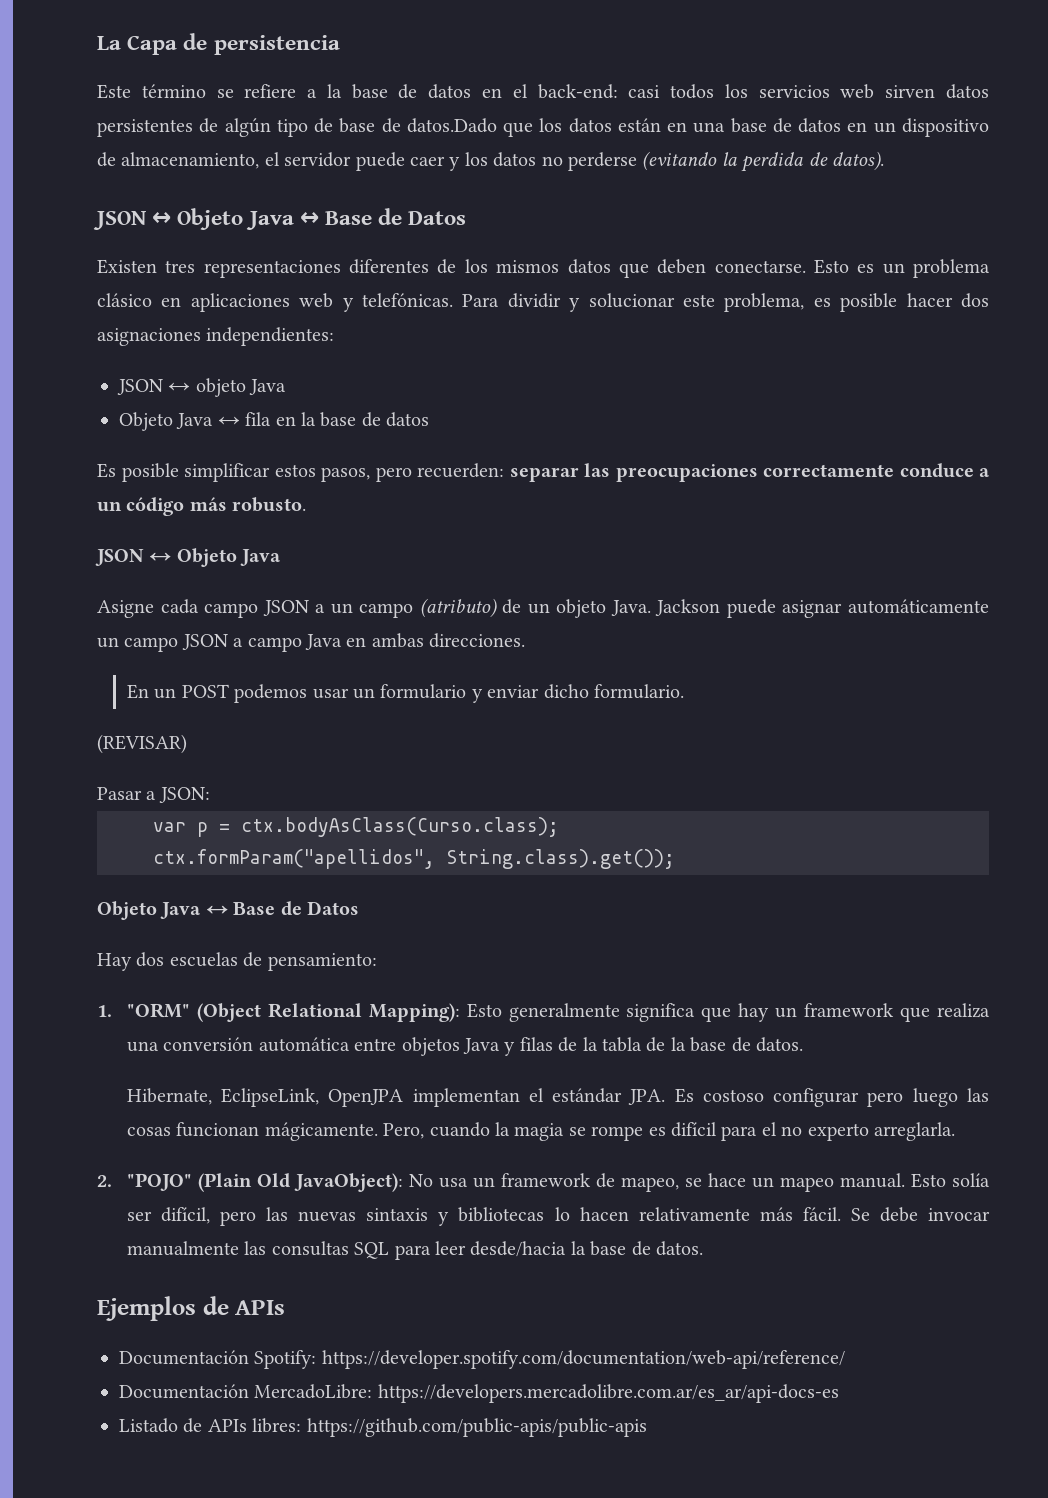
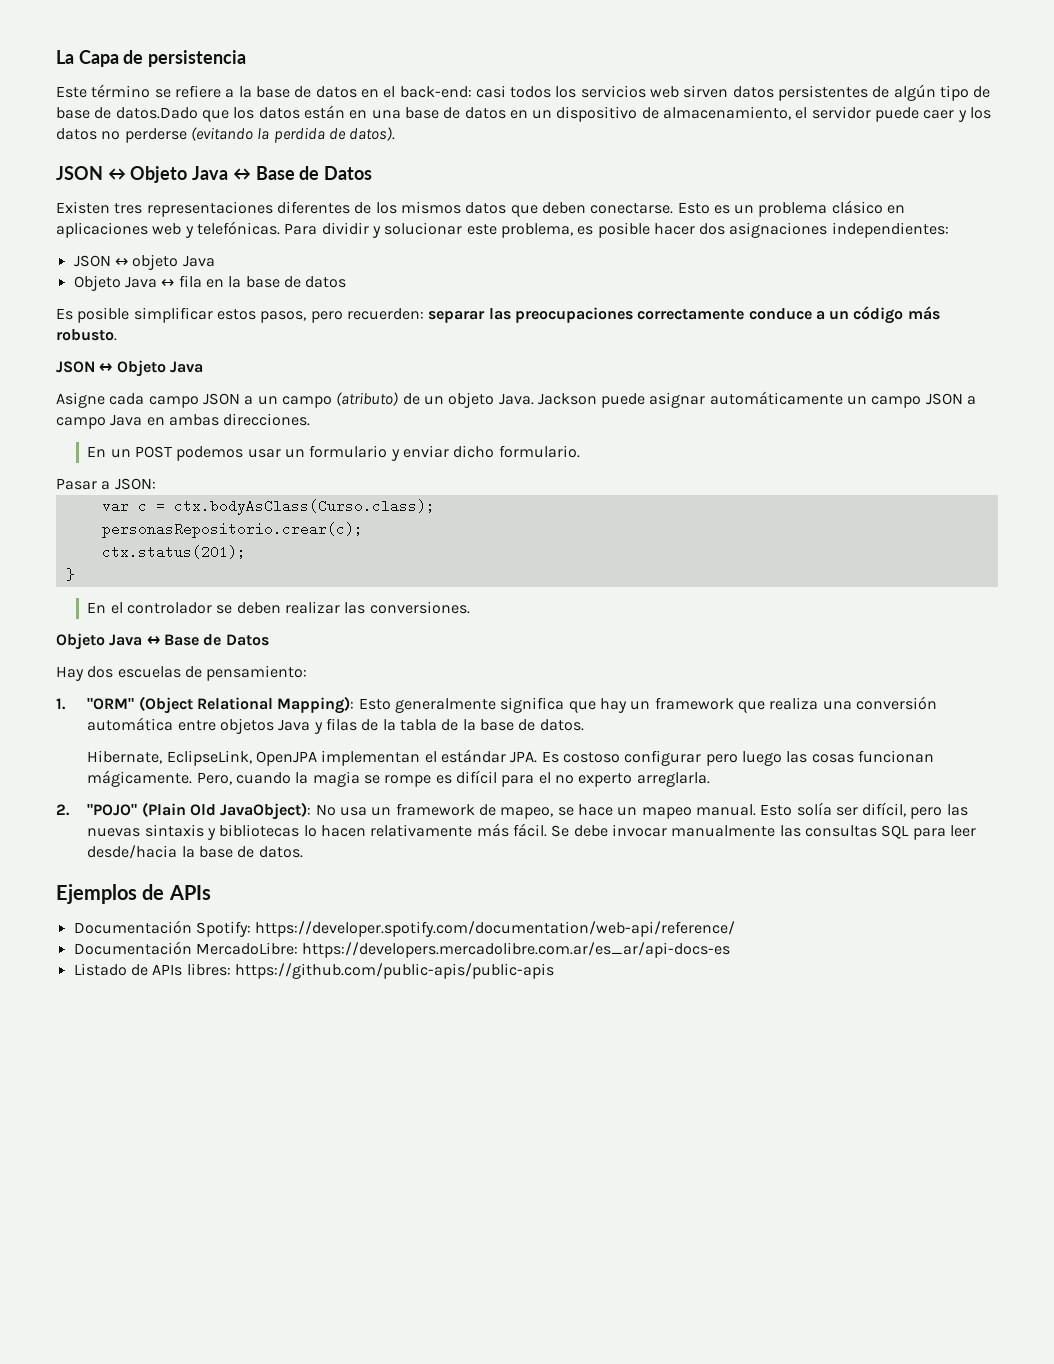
[97,734,187,754] // (REVISAR) -> (580, 451) none
[197,822,208,837] p -> [137,499,147,513] c
[153,849,675,869] ctx.formParam("apellidos", String.class).get()); -> [101,522,363,538] [101,545,246,559] [65,568,75,581] [87,601,470,614] personasRepositorio.crear(c); // ctx.status(201); // } // En el controlador se deben realizar las conversiones.

